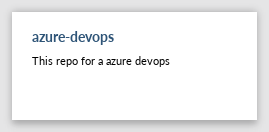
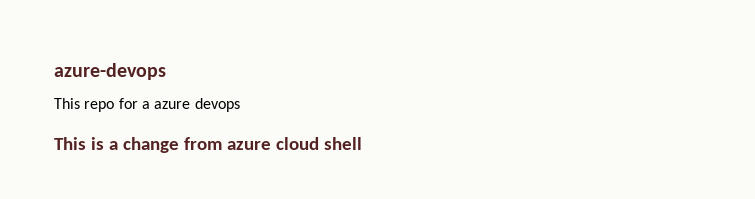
(170, 61) none -> [54,137,362,153] // This is a change from azure cloud shell

